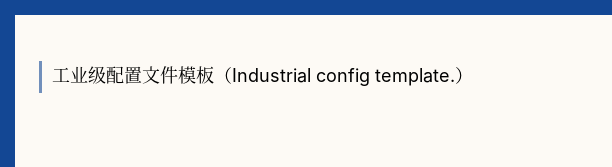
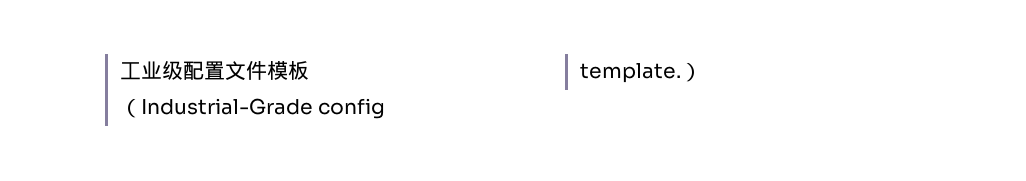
[231,68,311,83] Industrial -> [140,98,313,115] Industrial-Grade

